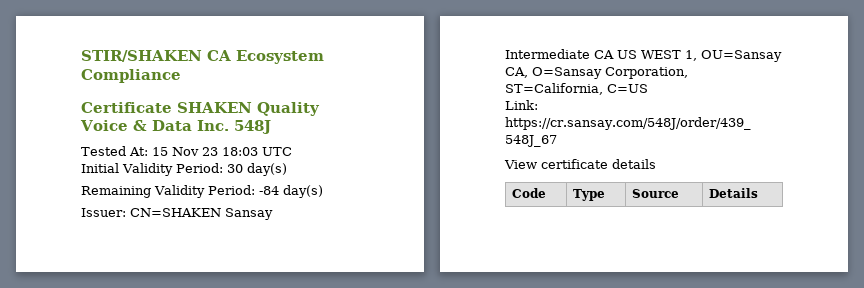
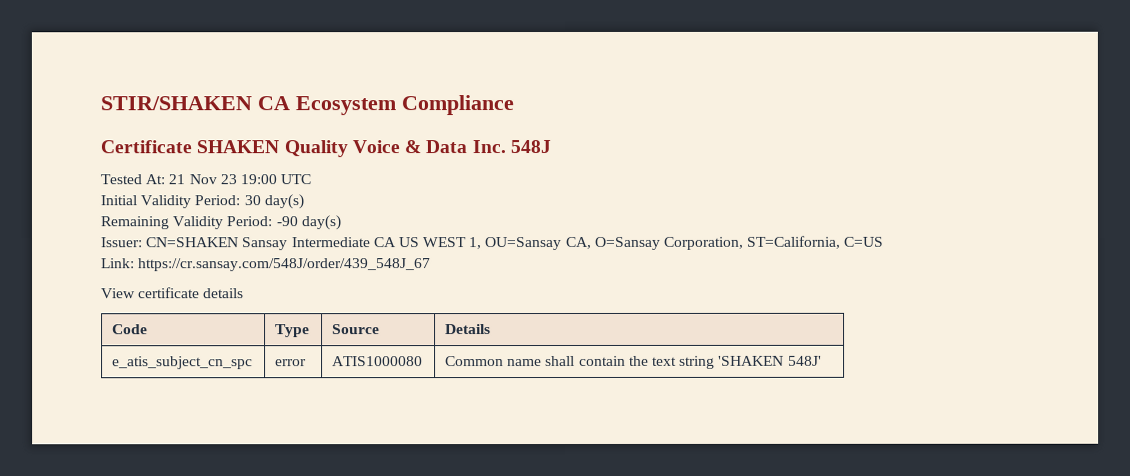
[151,147,168,156] 15 -> [168,174,186,185] 21
[221,147,258,156] 18:03 -> [239,174,277,185] 19:00
[258,186,279,195] -84 -> [275,216,298,227] -90
(759, 193) none -> [112,356,254,370] [275,359,308,367] [332,356,424,367] [445,355,822,369] // e_atis_subject_cn_spc | error | ATIS1000080 | Common name shall contain the text string 'SHAKEN 548J'

